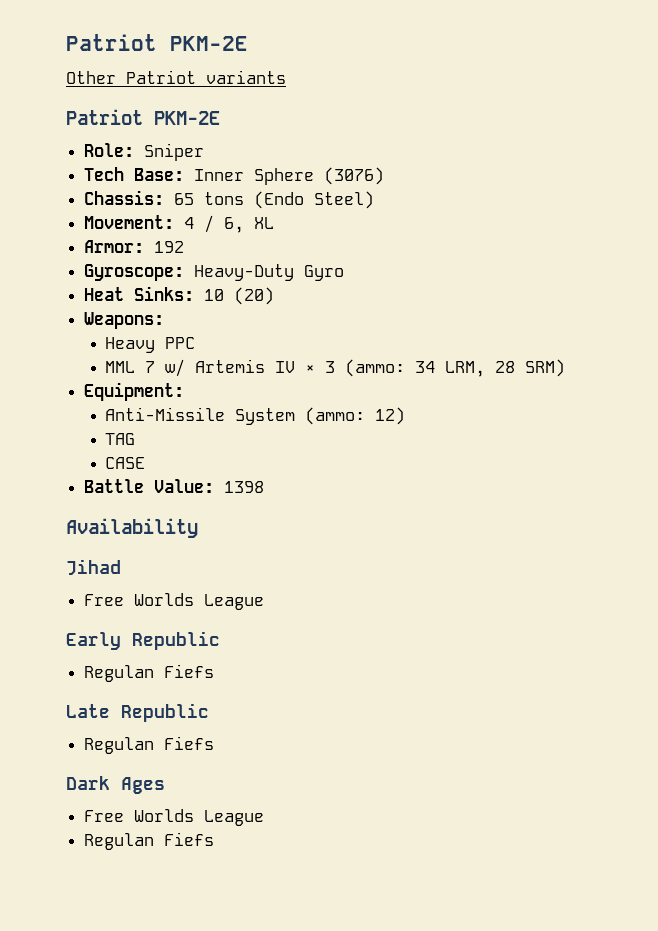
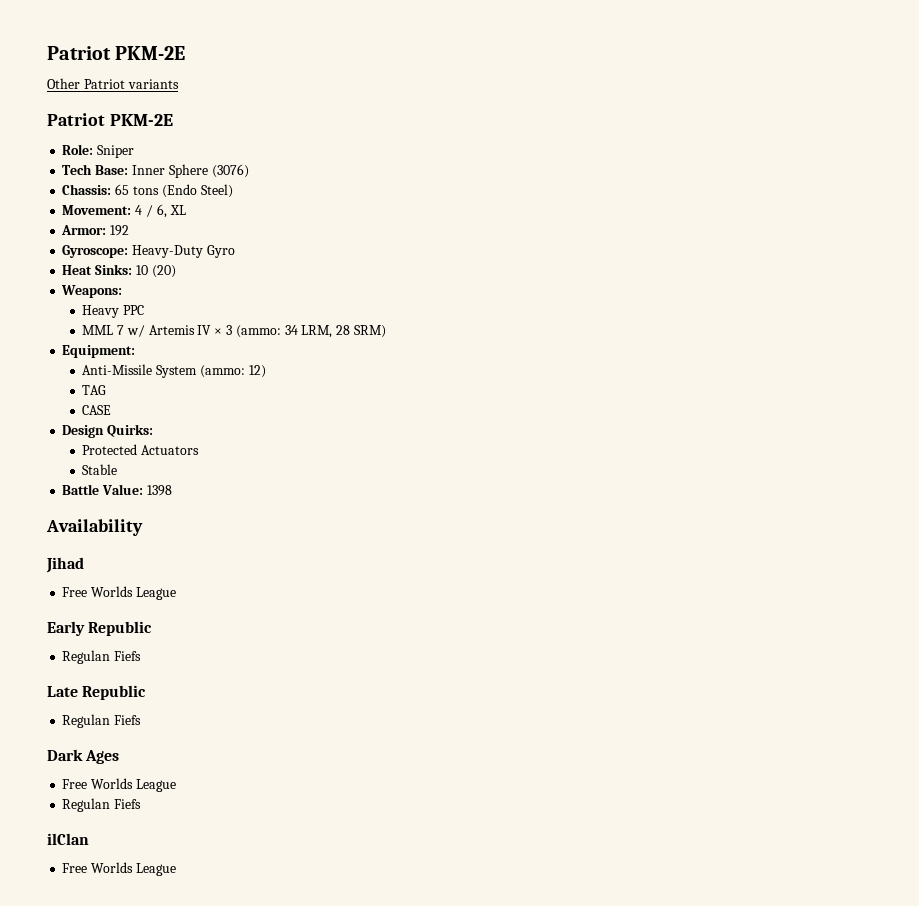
(146, 463) none -> [62,424,154,438] [82,444,200,455] [82,464,118,475] // Design Quirks: // Protected Actuators // Stable
(215, 839) none -> [47,833,89,845] [62,862,176,876] // ilClan // Free Worlds League

